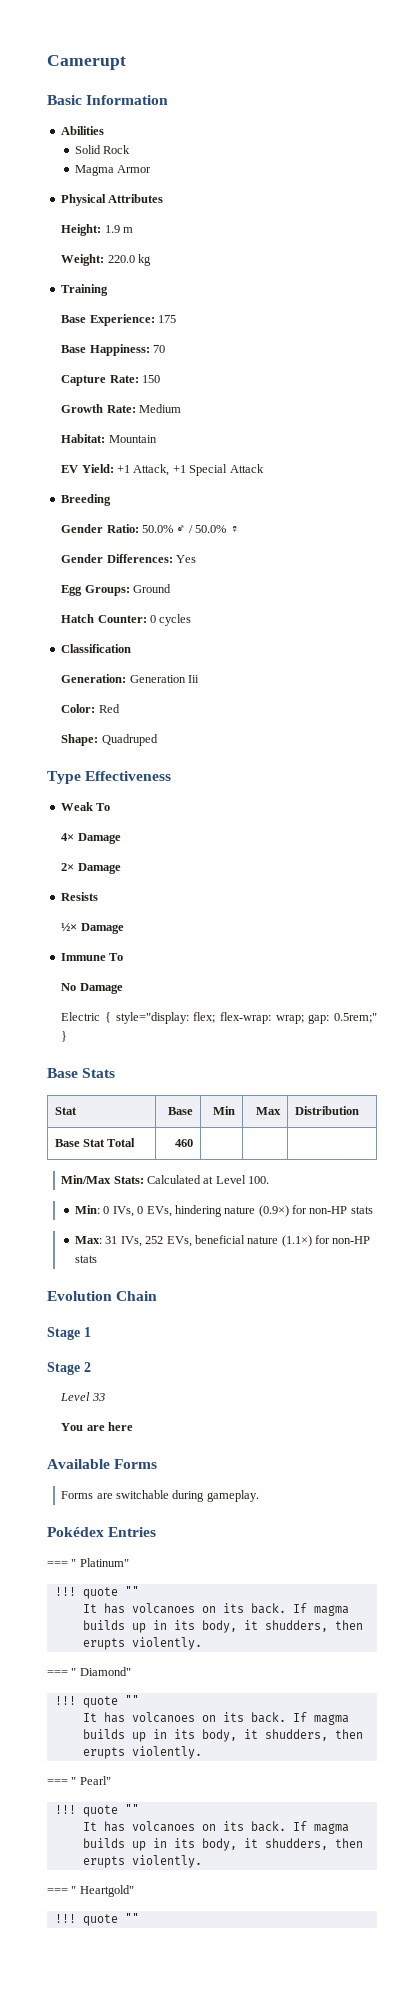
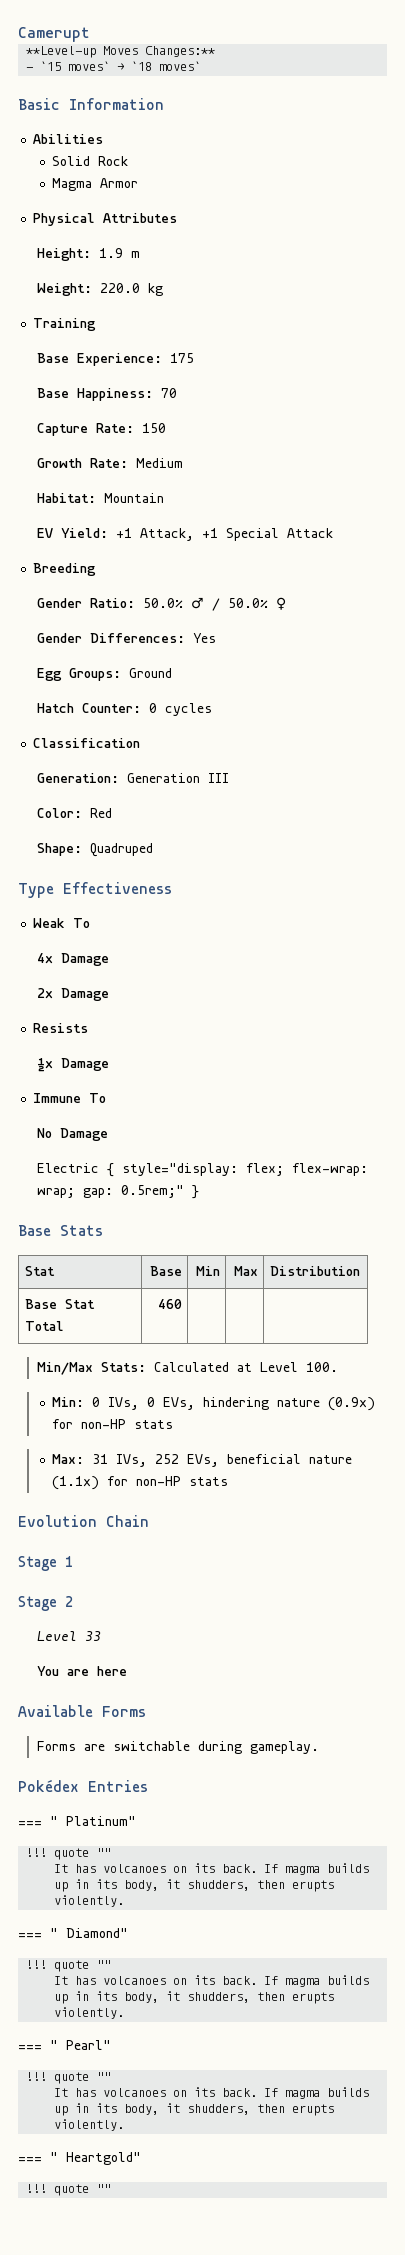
(126, 62) none -> [26,46,216,58] [26,61,202,71] // **Level-up Moves Changes:** // - `15 moves` → `18 moves`
[188,675,200,683] Iii -> [208,773,230,783] III

